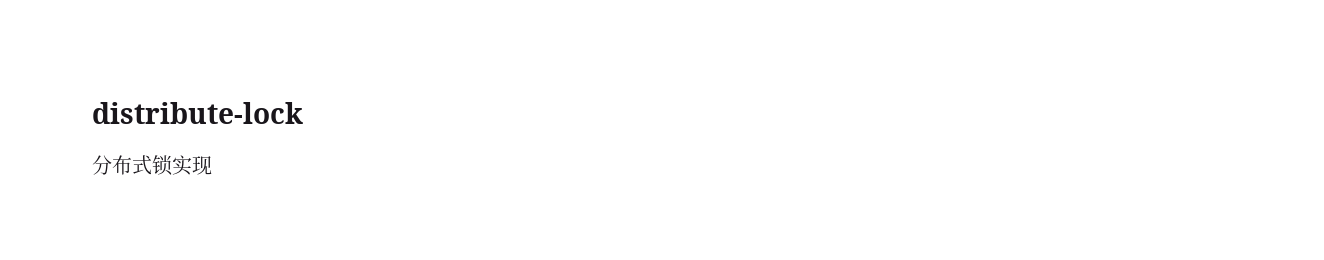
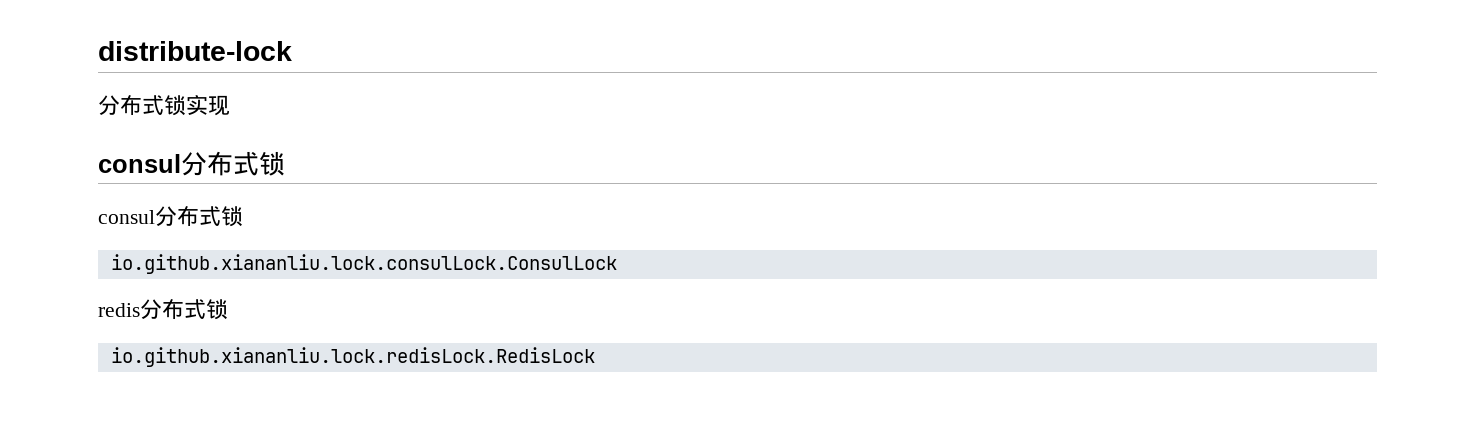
(212, 165) none -> [98,151,285,176] [98,206,243,227] [110,254,617,274] [98,299,228,320] [110,347,595,367] // consul分布式锁 // consul分布式锁 // io.github.xiananliu.lock.consulLock.ConsulLock // redis分布式锁 // io.github.xiananliu.lock.redisLock.RedisLock

